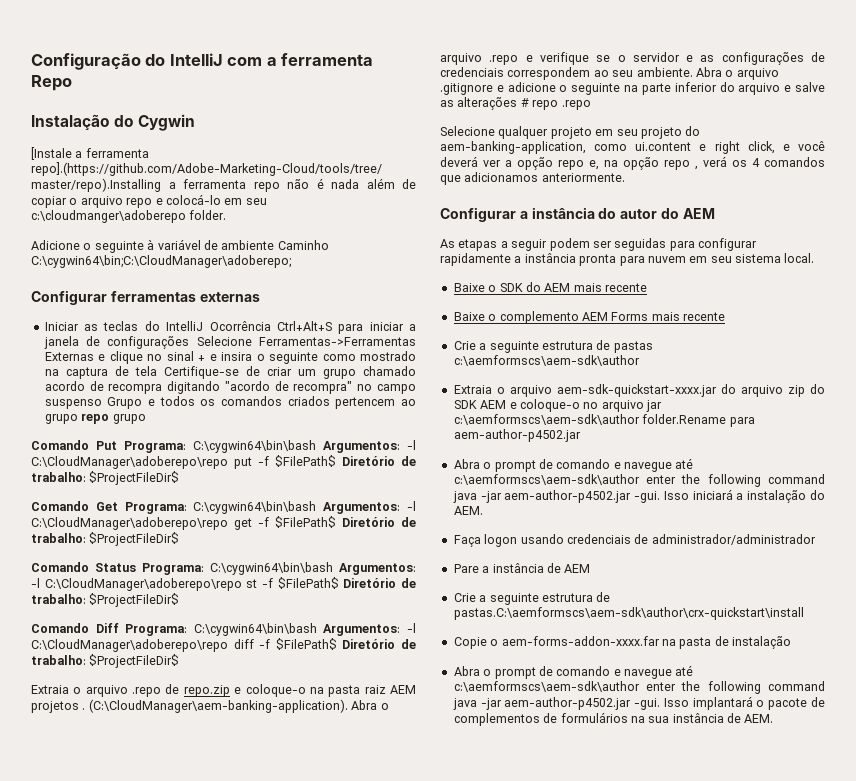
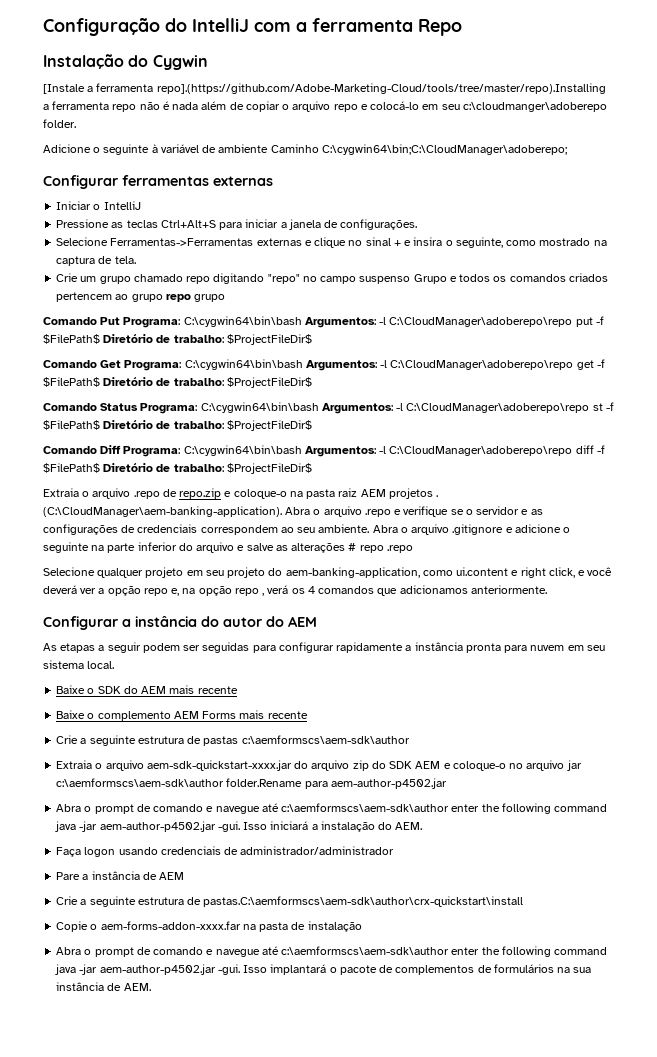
[84,321,271,331] as teclas do IntelliJ Ocorrência -> [93,201,141,210] [56,219,158,228] o IntelliJ // Pressione as teclas
[107,336,190,349] configurações -> [340,219,418,230] configurações. //
[44,352,94,361] Externas -> [256,238,302,246] externas
[269,352,319,364] seguinte -> [455,237,503,248] seguinte,
[134,366,416,379] [44,381,353,394] tela Certifique-se de criar um grupo chamado acordo de recompra digitando "acordo de recompra" -> [114,256,136,264] [56,273,300,284] tela. // Crie um grupo chamado repo digitando "repo"

